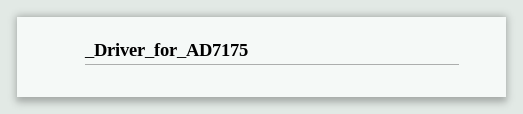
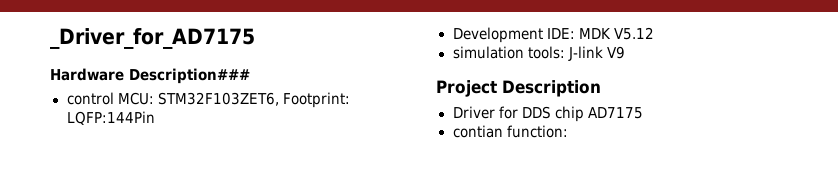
(248, 50) none -> [50,68,250,84] [66,92,350,108] [66,111,155,125] [452,27,654,43] [452,46,625,61] [436,80,601,97] [452,106,643,122] [452,125,568,138] // Hardware Description### // control MCU: STM32F103ZET6, Footprint: LQFP:144Pin // Development IDE: MDK V5.12 // simulation tools: J-link V9 // Project Description // Driver for DDS chip AD7175 // contian function:

